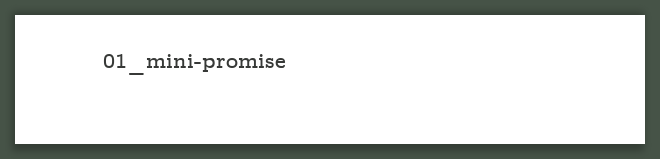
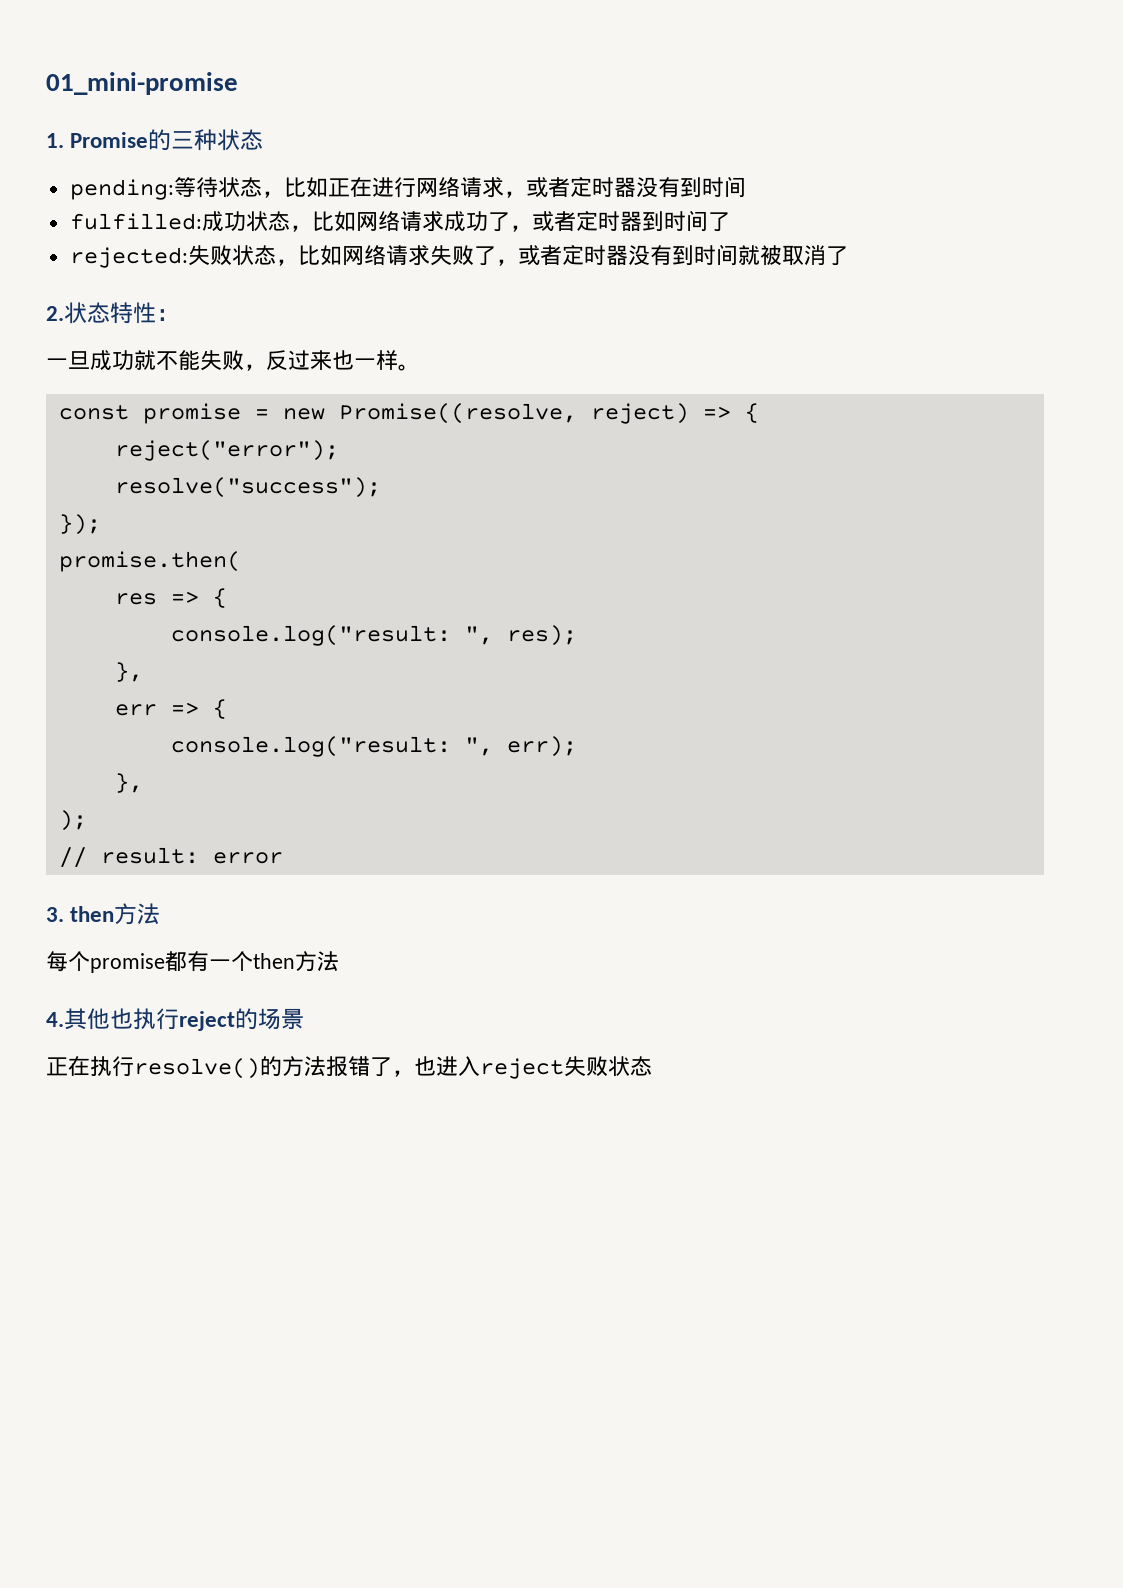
(286, 64) none -> [46,129,264,151] [69,176,746,200] [69,210,730,232] [69,244,848,268] [46,302,179,324] [46,350,420,371] [58,403,759,424] [114,440,339,461] [114,477,381,498] [58,514,101,535] [58,551,241,572] [114,588,227,608] [170,625,577,646] [114,662,143,682] [114,699,227,719] [170,736,577,757] [114,773,143,793] [58,810,87,831] [58,847,283,868] [46,903,161,925] [46,951,339,973] [46,1008,304,1031] [46,1056,652,1079] // 1. Promise的三种状态 // pending:等待状态，比如正在进行网络请求，或者定时器没有到时间 // fulfilled:成功状态，比如网络请求成功了，或者定时器到时间了 // rejected:失败状态，比如网络请求失败了，或者定时器没有到时间就被取消了 // 2.状态特性： // 一旦成功就不能失败，反过来也一样。 // const promise = new Promise((resolve, reject) => { // reject("error"); // resolve("success"); // }); // promise.then( // res => { // console.log("result: ", res); // }, // err => { // console.log("result: ", err); // }, // ); // // result: error // 3. then方法 // 每个promise都有一个then方法 // 4.其他也执行reject的场景 // 正在执行resolve()的方法报错了，也进入reject失败状态

